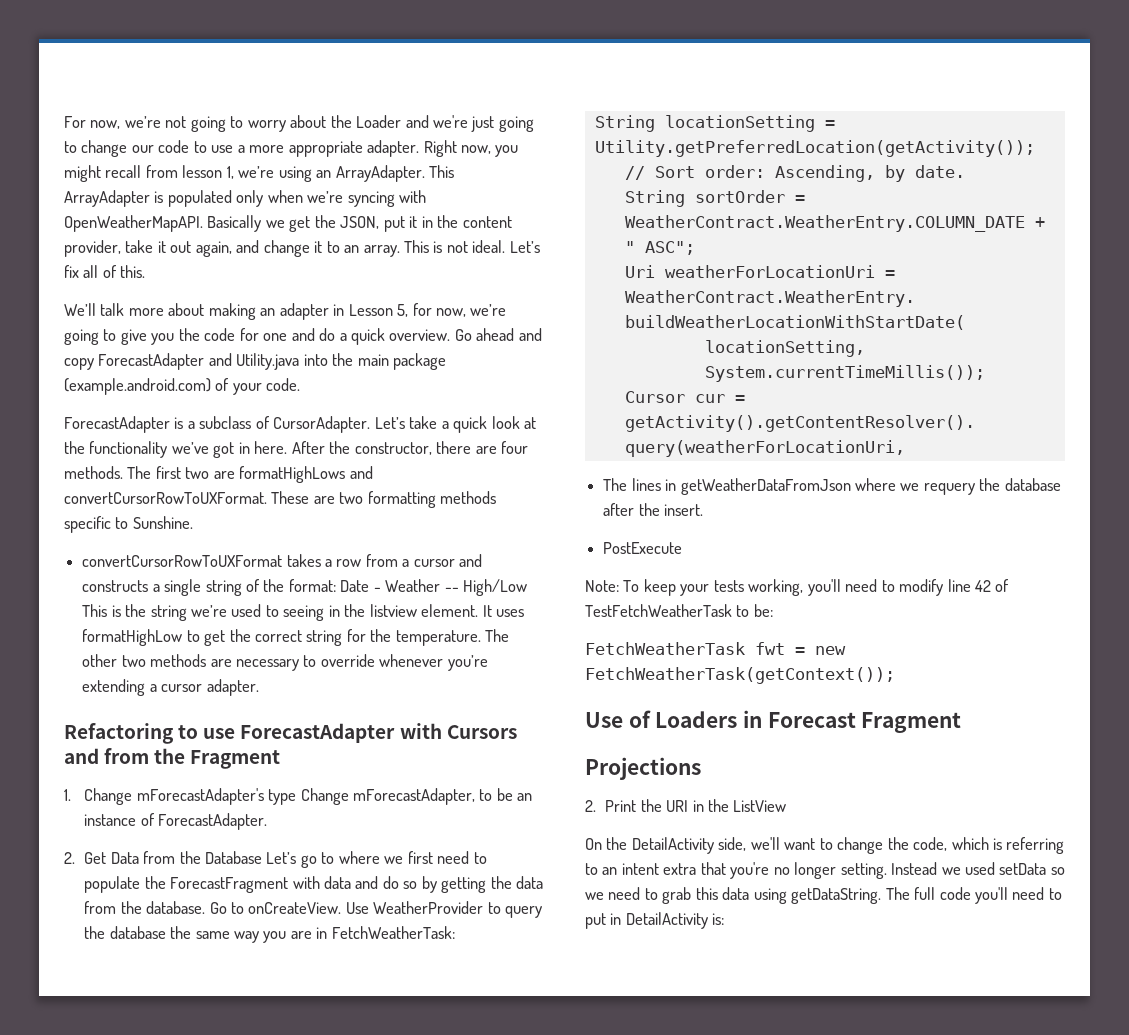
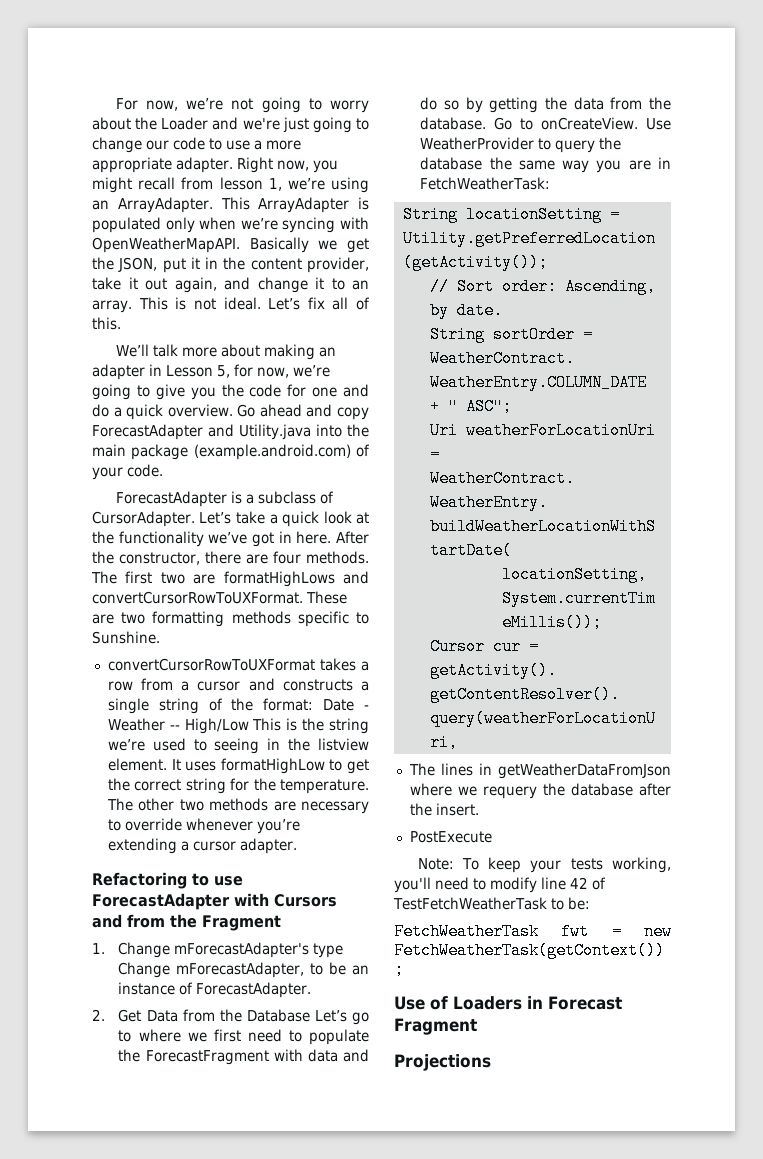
[585,799,787,812] [585,837,1065,854] [585,862,1065,879] [585,887,1062,904] [585,912,725,929] // 2. Print the URI in the ListView // On the DetailActivity side, we'll want to change the code, which is referring to an intent extra that you're no longer setting. Instead we used setData so we need to grab this data using getDataString. The full code you'll need to put in DetailActivity is: -> (491, 1062) none

